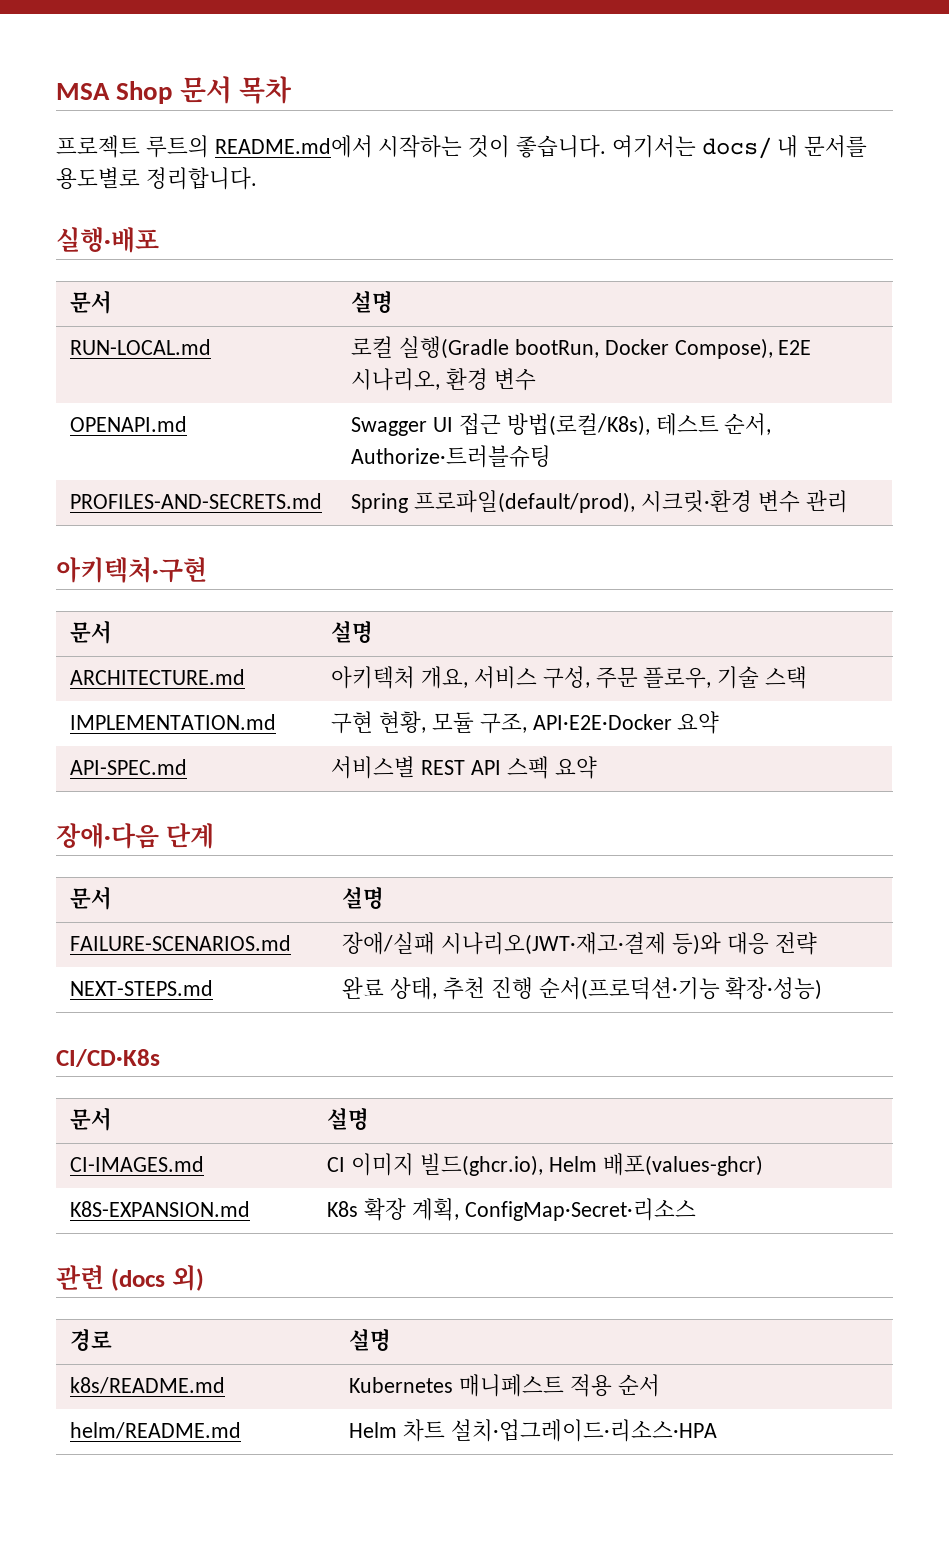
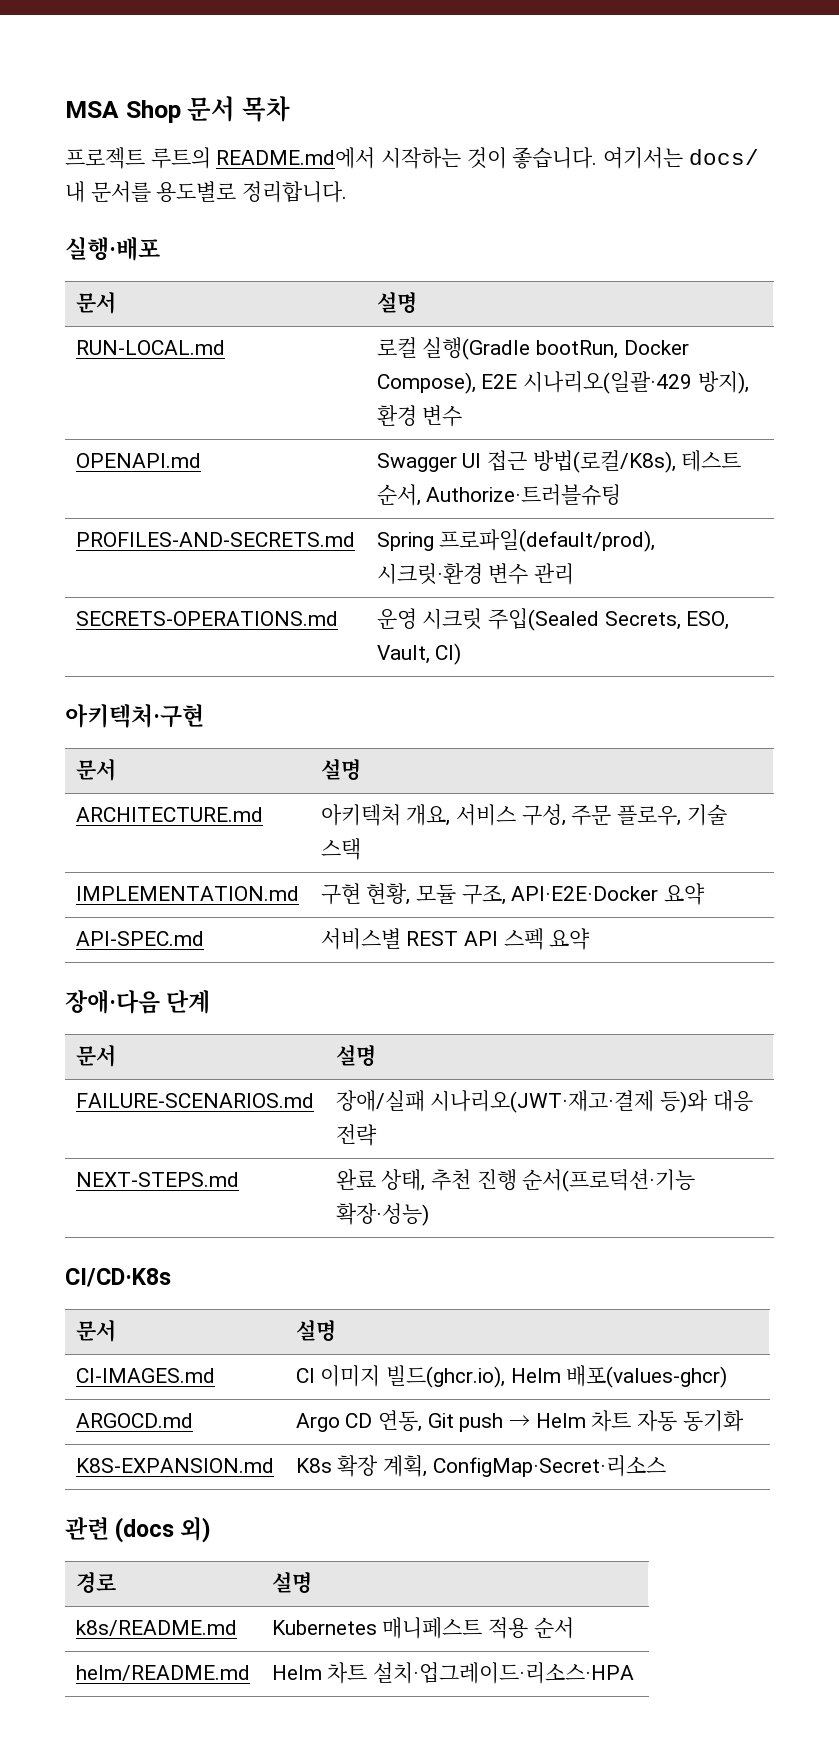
[351,368,441,391] 시나리오, -> [522,371,749,394] 시나리오(일괄·429 방지),
(848, 501) none -> [75,611,338,626] [376,608,730,631] [376,643,462,665] // SECRETS-OPERATIONS.md | 운영 시크릿 주입(Sealed Secrets, ESO, Vault, CI)
(763, 1164) none -> [75,1413,193,1428] [295,1410,744,1432] // ARGOCD.md | Argo CD 연동, Git push → Helm 차트 자동 동기화

